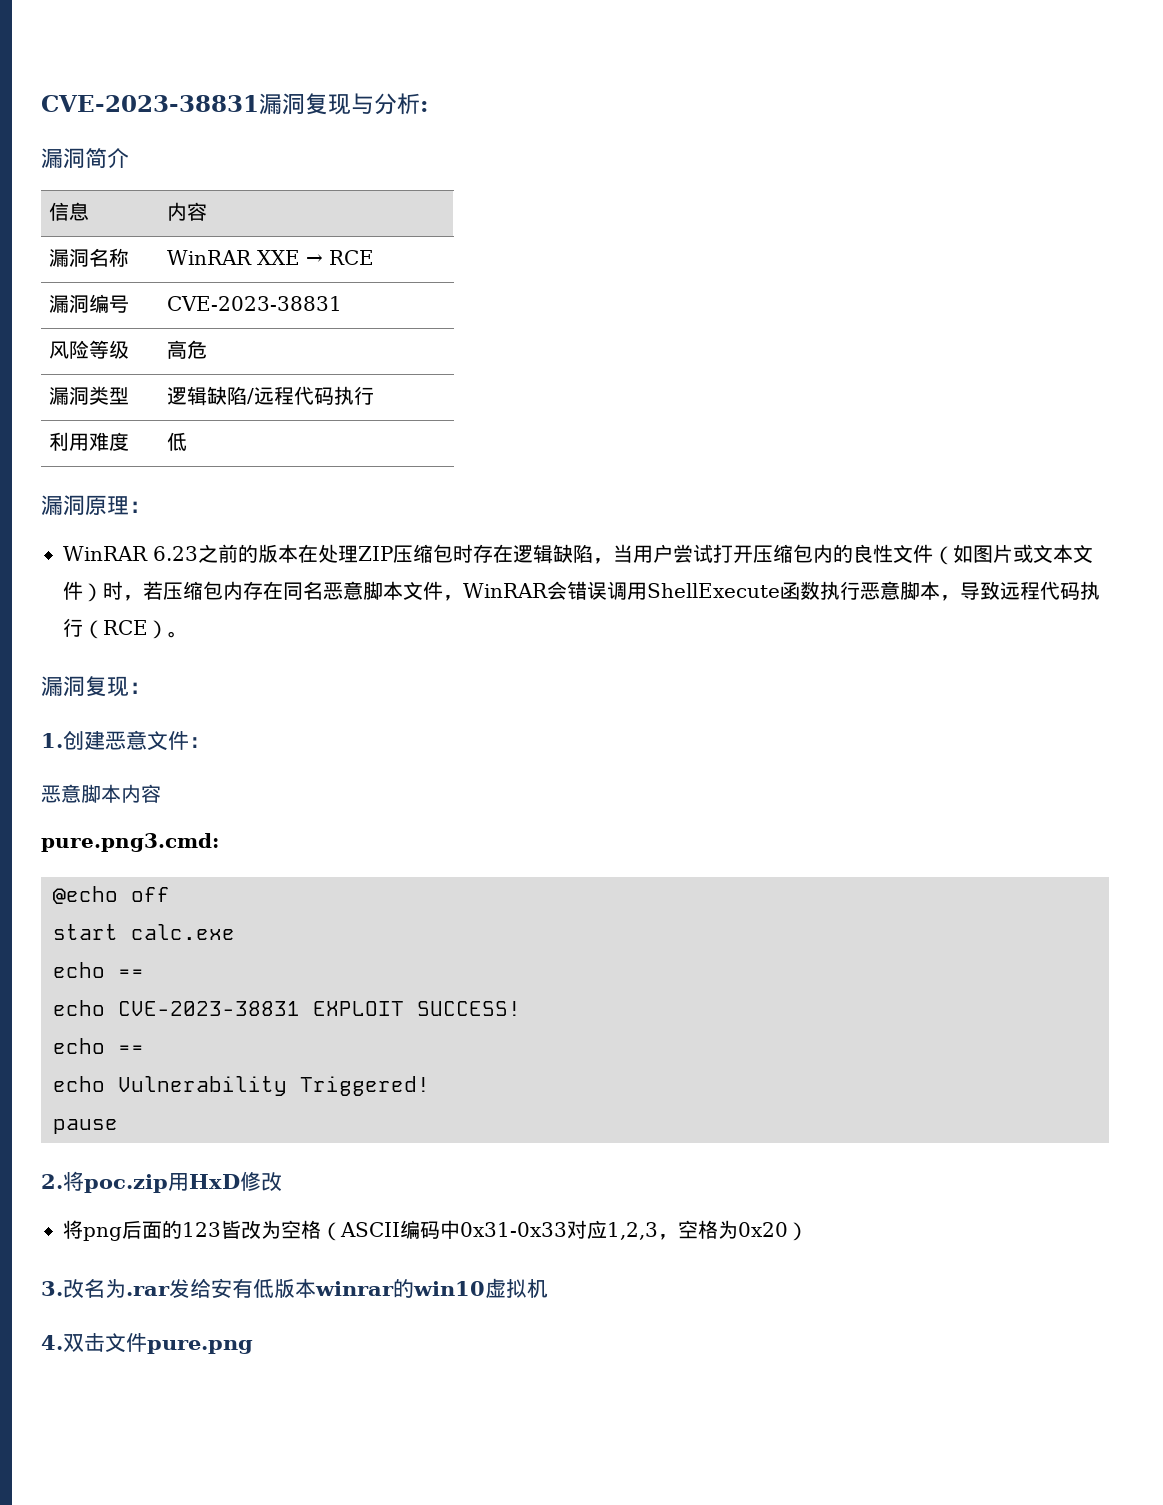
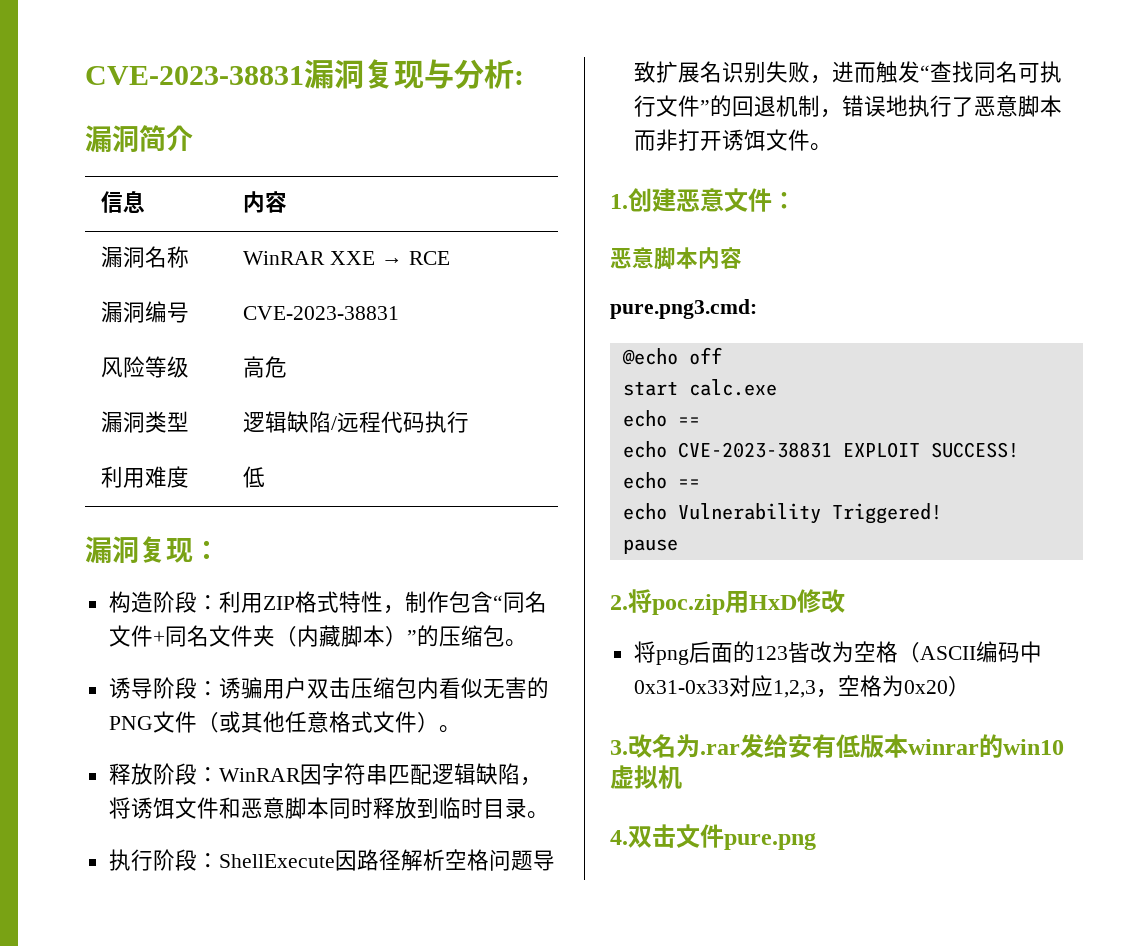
[85,495,151,516] [63,544,1093,565] [63,581,1100,602] [63,618,188,639] [41,676,151,697] 原理： // WinRAR 6.23之前的版本在处理ZIP压缩包时存在逻辑缺陷，当用户尝试打开压缩包内的良性文件（如图片或文本文件）时，若压缩包内存在同名恶意脚本文件，WinRAR会错误调用ShellExecute函数执行恶意脚本，导致远程代码执行（RCE）。 // 漏洞复现： -> [139,536,220,563] [108,591,547,614] [108,625,527,647] [108,677,549,699] [108,711,461,733] [108,763,542,786] [108,797,549,819] [108,849,555,871] [633,61,1062,84] [633,95,1062,118] [633,129,832,151] 复现： // 构造阶段：利用ZIP格式特性，制作包含“同名文件+同名文件夹（内藏脚本）”的压缩包。 // 诱导阶段：诱骗用户双击压缩包内看似无害的PNG文件（或其他任意格式文件）。 // 释放阶段：WinRAR因字符串匹配逻辑缺陷，将诱饵文件和恶意脚本同时释放到临时目录。 // 执行阶段：ShellExecute因路径解析空格问题导致扩展名识别失败，进而触发“查找同名可执行文件”的回退机制，错误地执行了恶意脚本而非打开诱饵文件。

